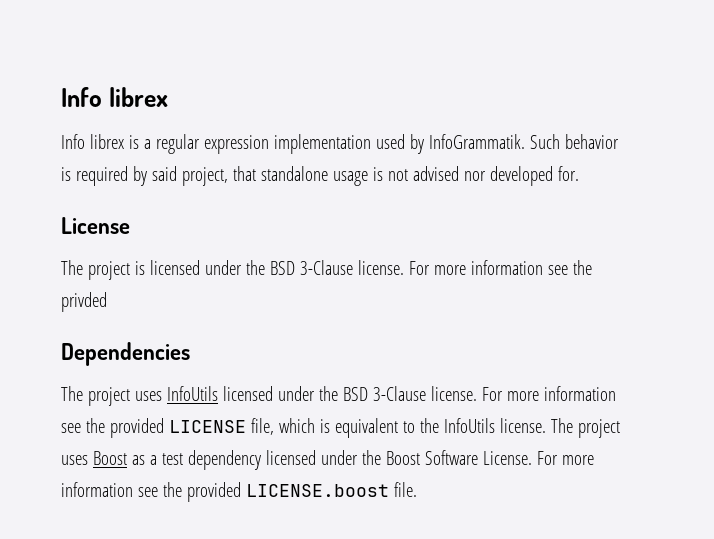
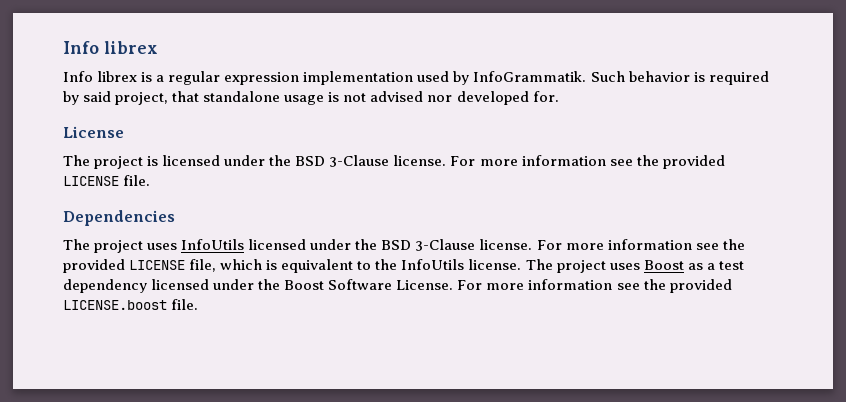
[61,292,107,312] privded -> [662,155,725,169] [63,175,151,186] provided LICENSE file.

